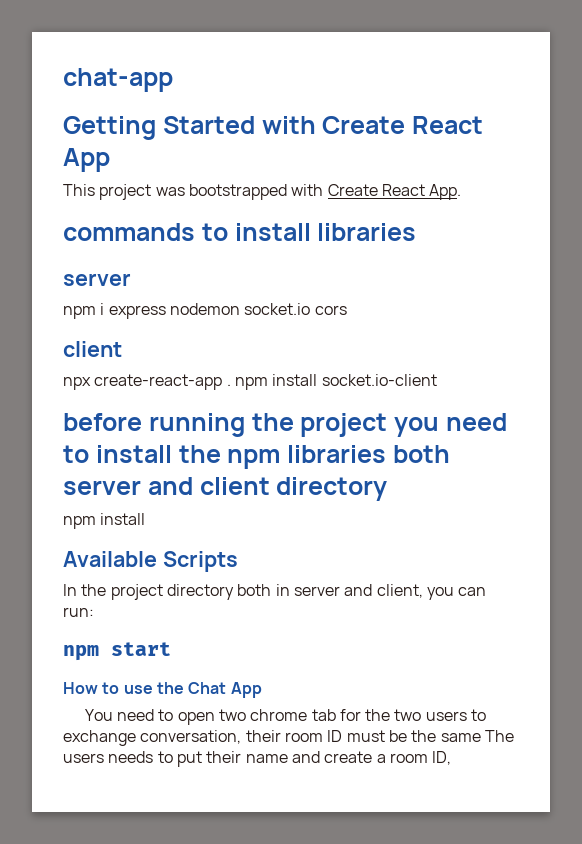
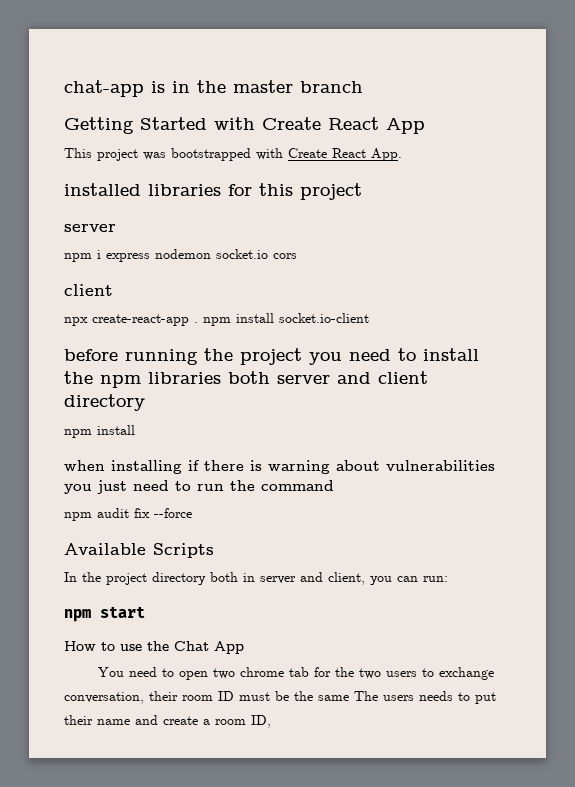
(173, 80) none -> [151,80,363,93] is in the master branch
[63,223,417,241] commands to install libraries -> [64,183,362,200] installed libraries for this project
(146, 519) none -> [64,460,495,474] [64,480,334,494] [64,508,192,521] // when installing if there is warning about vulnerabilities you just need to run the command // npm audit fix --force

